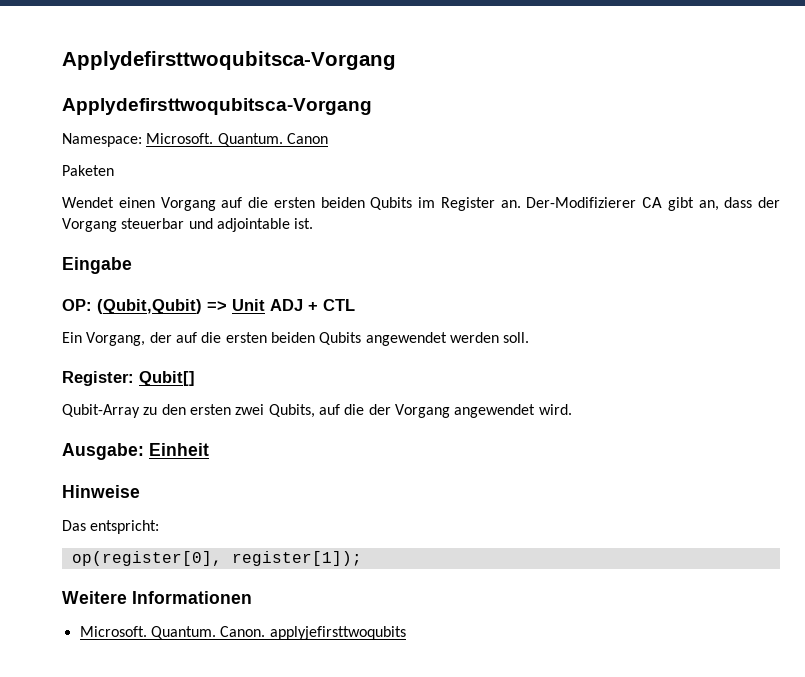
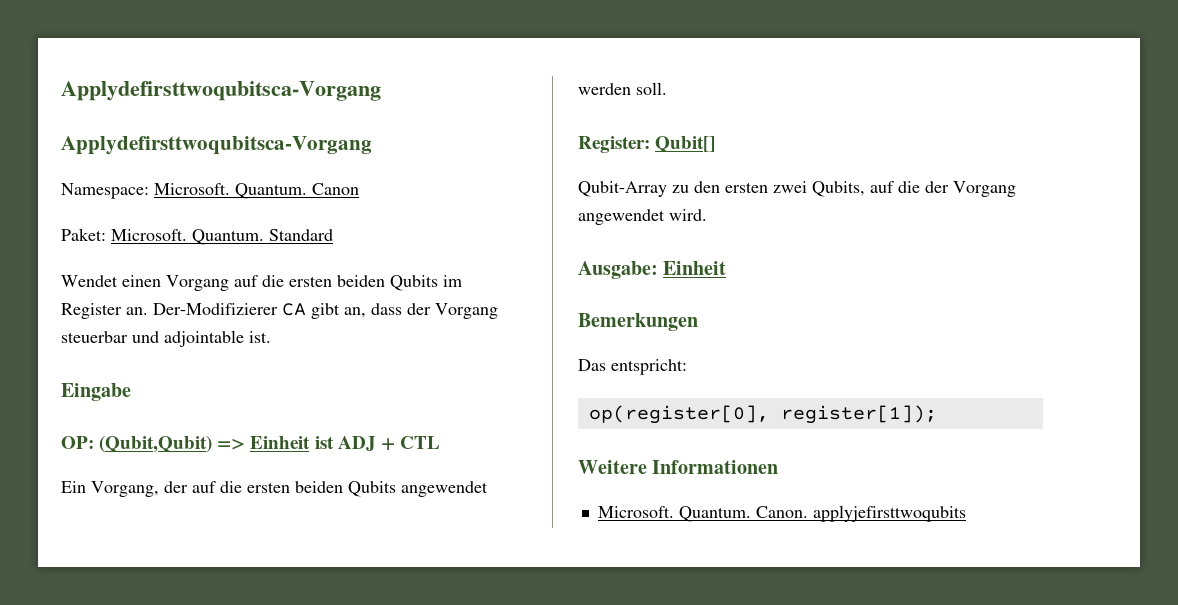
[62,165,114,176] Paketen -> [61,228,333,245] Paket: Microsoft. Quantum. Standard
[232,299,265,311] Unit -> [250,436,334,449] Einheit ist
[62,485,140,498] Hinweise -> [578,313,698,331] Bemerkungen

